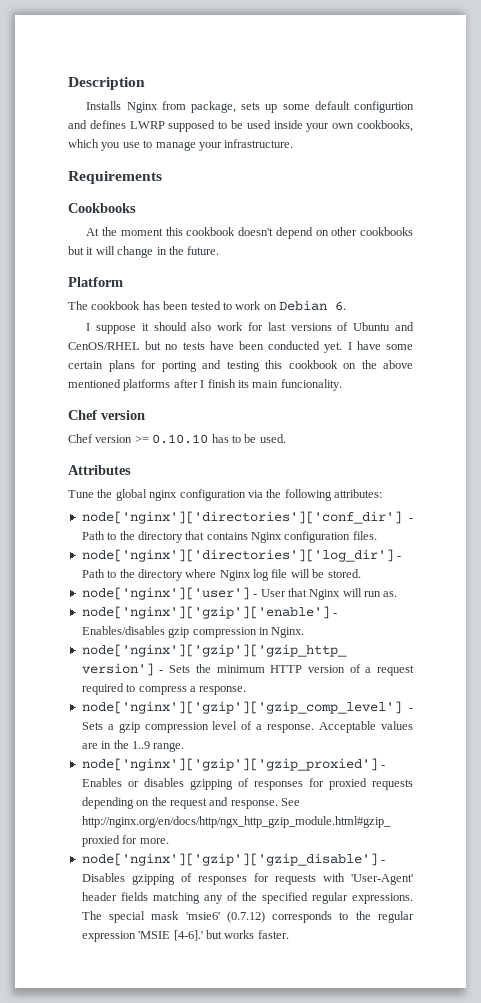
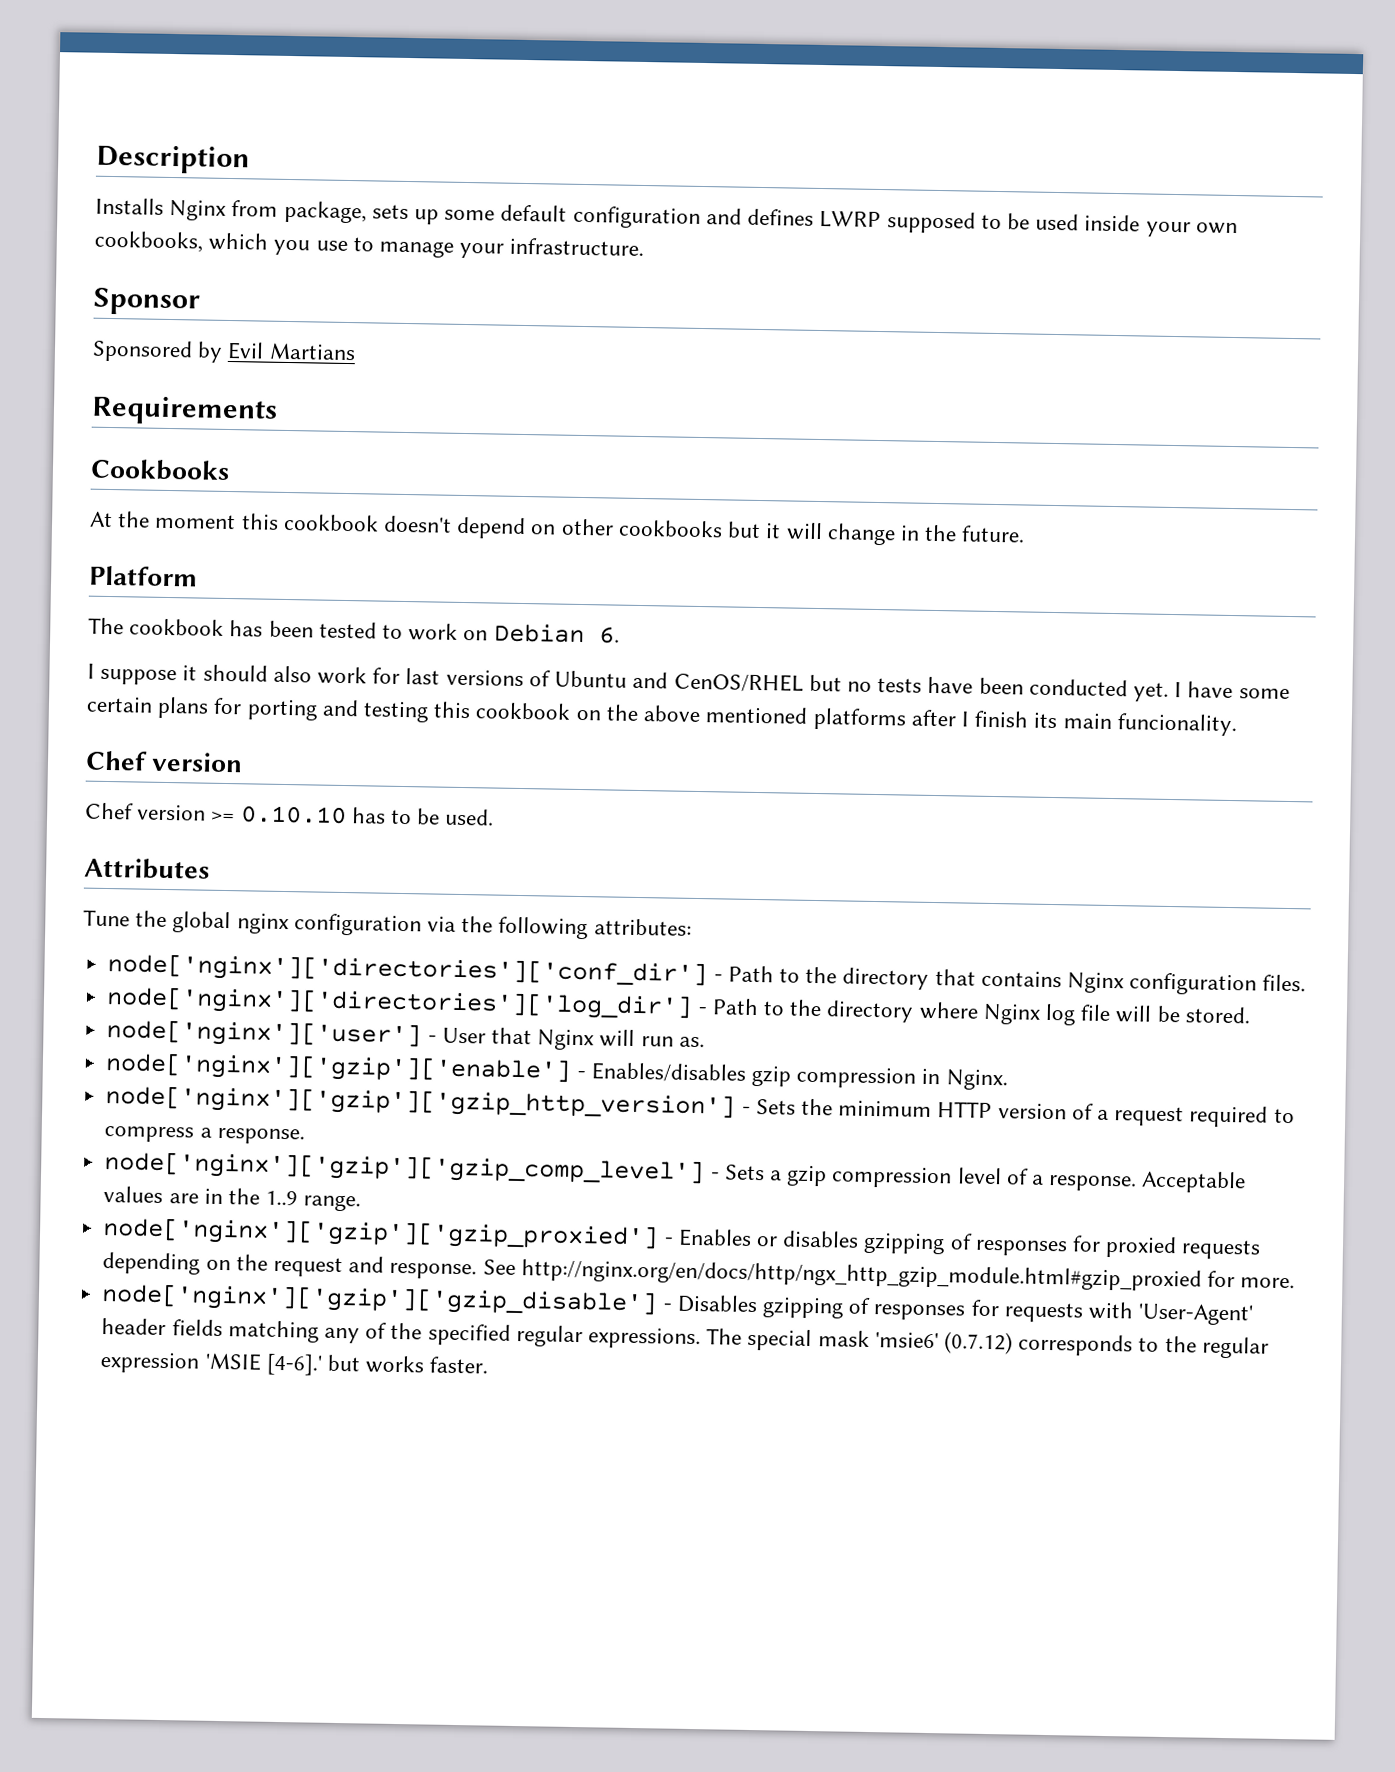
[354,101,414,113] configurtion -> [572,205,701,229] configuration
(294, 143) none -> [93,287,201,316] [92,339,356,363] // Sponsor // Sponsored by Evil Martians

